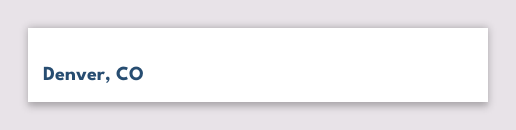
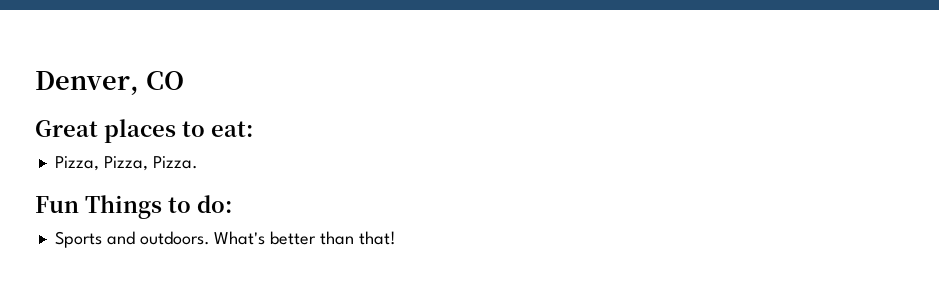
(145, 73) none -> [35,119,253,143] [54,156,198,171] [35,195,232,219] [54,231,396,248] // Great places to eat: // Pizza, Pizza, Pizza. // Fun Things to do: // Sports and outdoors. What's better than that!

